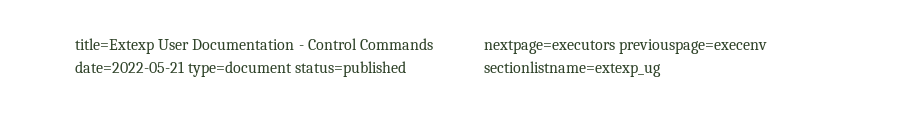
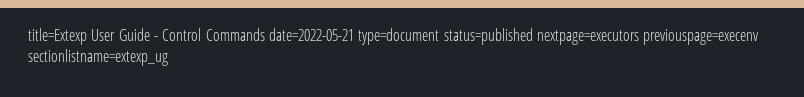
[192,39,295,50] Documentation -> [118,28,150,41] Guide

